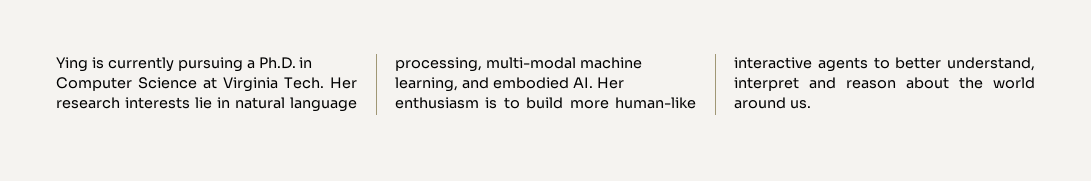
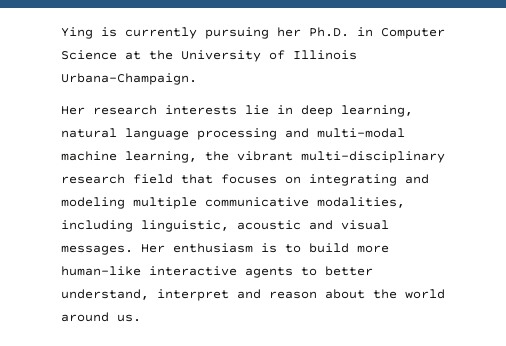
[246,60,255,69] a -> [277,27,301,37] her
[223,77,324,92] Virginia Tech. -> [149,50,357,62] [61,73,197,85] the University of Illinois Urbana-Champaign. //
[235,97,357,112] [395,57,642,72] [395,77,593,92] natural language processing, multi-modal machine learning, and embodied AI. -> [301,105,413,117] [61,128,405,140] [61,151,445,163] [61,174,429,186] [61,197,405,209] [61,220,389,232] [61,245,133,255] deep learning, natural language processing and multi-modal machine learning, the vibrant multi-disciplinary research field that focuses on integrating and modeling multiple communicative modalities, including linguistic, acoustic and visual messages.

